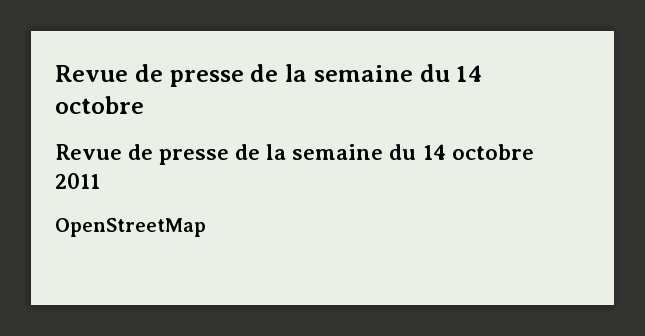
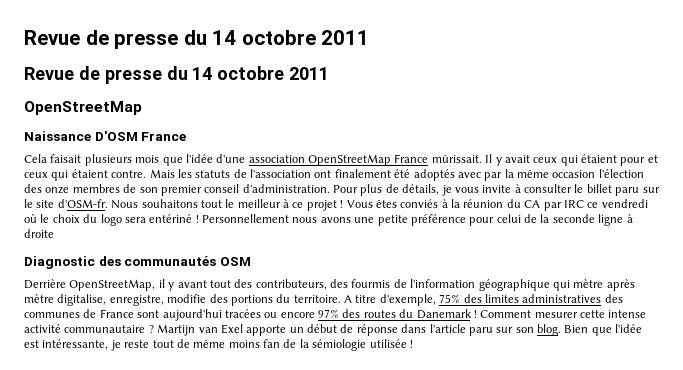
[55,64,483,87] [55,96,144,114] [55,144,384,165] Revue de presse de la semaine du 14 octobre // Revue de presse de la semaine -> [24,30,370,49] [24,66,162,84] Revue de presse du 14 octobre 2011 // Revue de presse
(206, 227) none -> [24,131,187,141] [24,154,658,166] [24,169,644,181] [24,184,660,196] [24,199,648,211] [24,214,633,226] [24,229,54,238] [24,256,251,269] [24,279,635,291] [24,294,623,306] [24,309,647,321] [24,324,643,336] [24,339,413,351] // Naissance D'OSM France // Cela faisait plusieurs mois que l'idée d'une association OpenStreetMap France mûrissait. Il y avait ceux qui étaient pour et ceux qui étaient contre. Mais les statuts de l'association ont finalement été adoptés avec par la même occasion l'élection des onze membres de son premier conseil d'administration. Pour plus de détails, je vous invite à consulter le billet paru sur le site d'OSM-fr. Nous souhaitons tout le meilleur à ce projet ! Vous êtes conviés à la réunion du CA par IRC ce vendredi où le choix du logo sera entériné ! Personnellement nous avons une petite préférence pour celui de la seconde ligne à droite // Diagnostic des communautés OSM // Derrière OpenStreetMap, il y avant tout des contributeurs, des fourmis de l'information géographique qui mètre après mètre digitalise, enregistre, modifie des portions du territoire. A titre d'exemple, 75% des limites administratives des communes de France sont aujourd'hui tracées ou encore 97% des routes du Danemark ! Comment mesurer cette intense activité communautaire ? Martijn van Exel apporte un début de réponse dans l'article paru sur son blog. Bien que l'idée est intéressante, je reste tout de même moins fan de la sémiologie utilisée !

